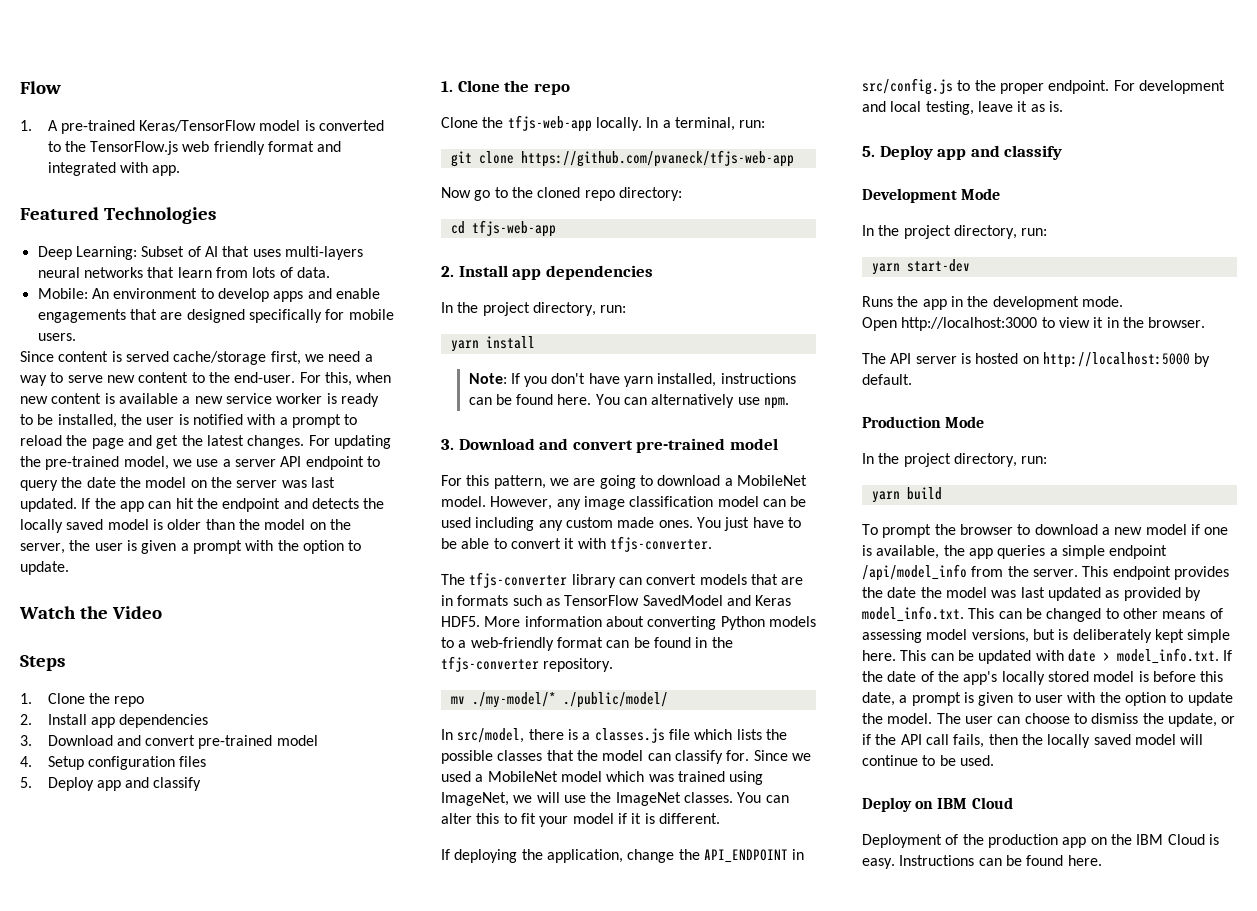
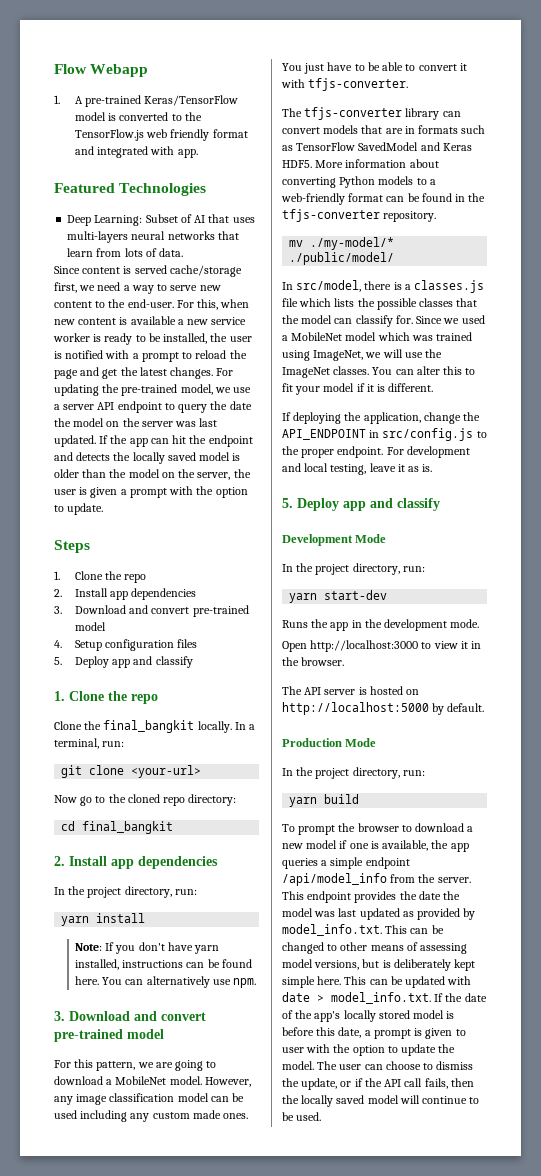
(61, 87) none -> [90,64,149,77] Webapp
[37,288,380,302] [37,309,394,323] [37,333,76,341] // Mobile: An environment to develop apps and enable engagements that are designed specifically for mobile users. -> (184, 252) none
[19,606,163,619] // Watch the Video -> (104, 509) none
[507,115,592,132] tfjs-web-app -> [103,720,195,733] final_bangkit
[520,150,794,167] https://github.com/pvaneck/tfjs-web-app -> [131,765,202,778] <your-url>
[471,220,556,237] tfjs-web-app -> [82,821,174,834] final_bangkit
[862,797,1013,812] [862,834,1219,848] [862,855,1102,869] // Deploy on IBM Cloud // Deployment of the production app on the IBM Cloud is easy. Instructions can be found here. -> (322, 1116) none

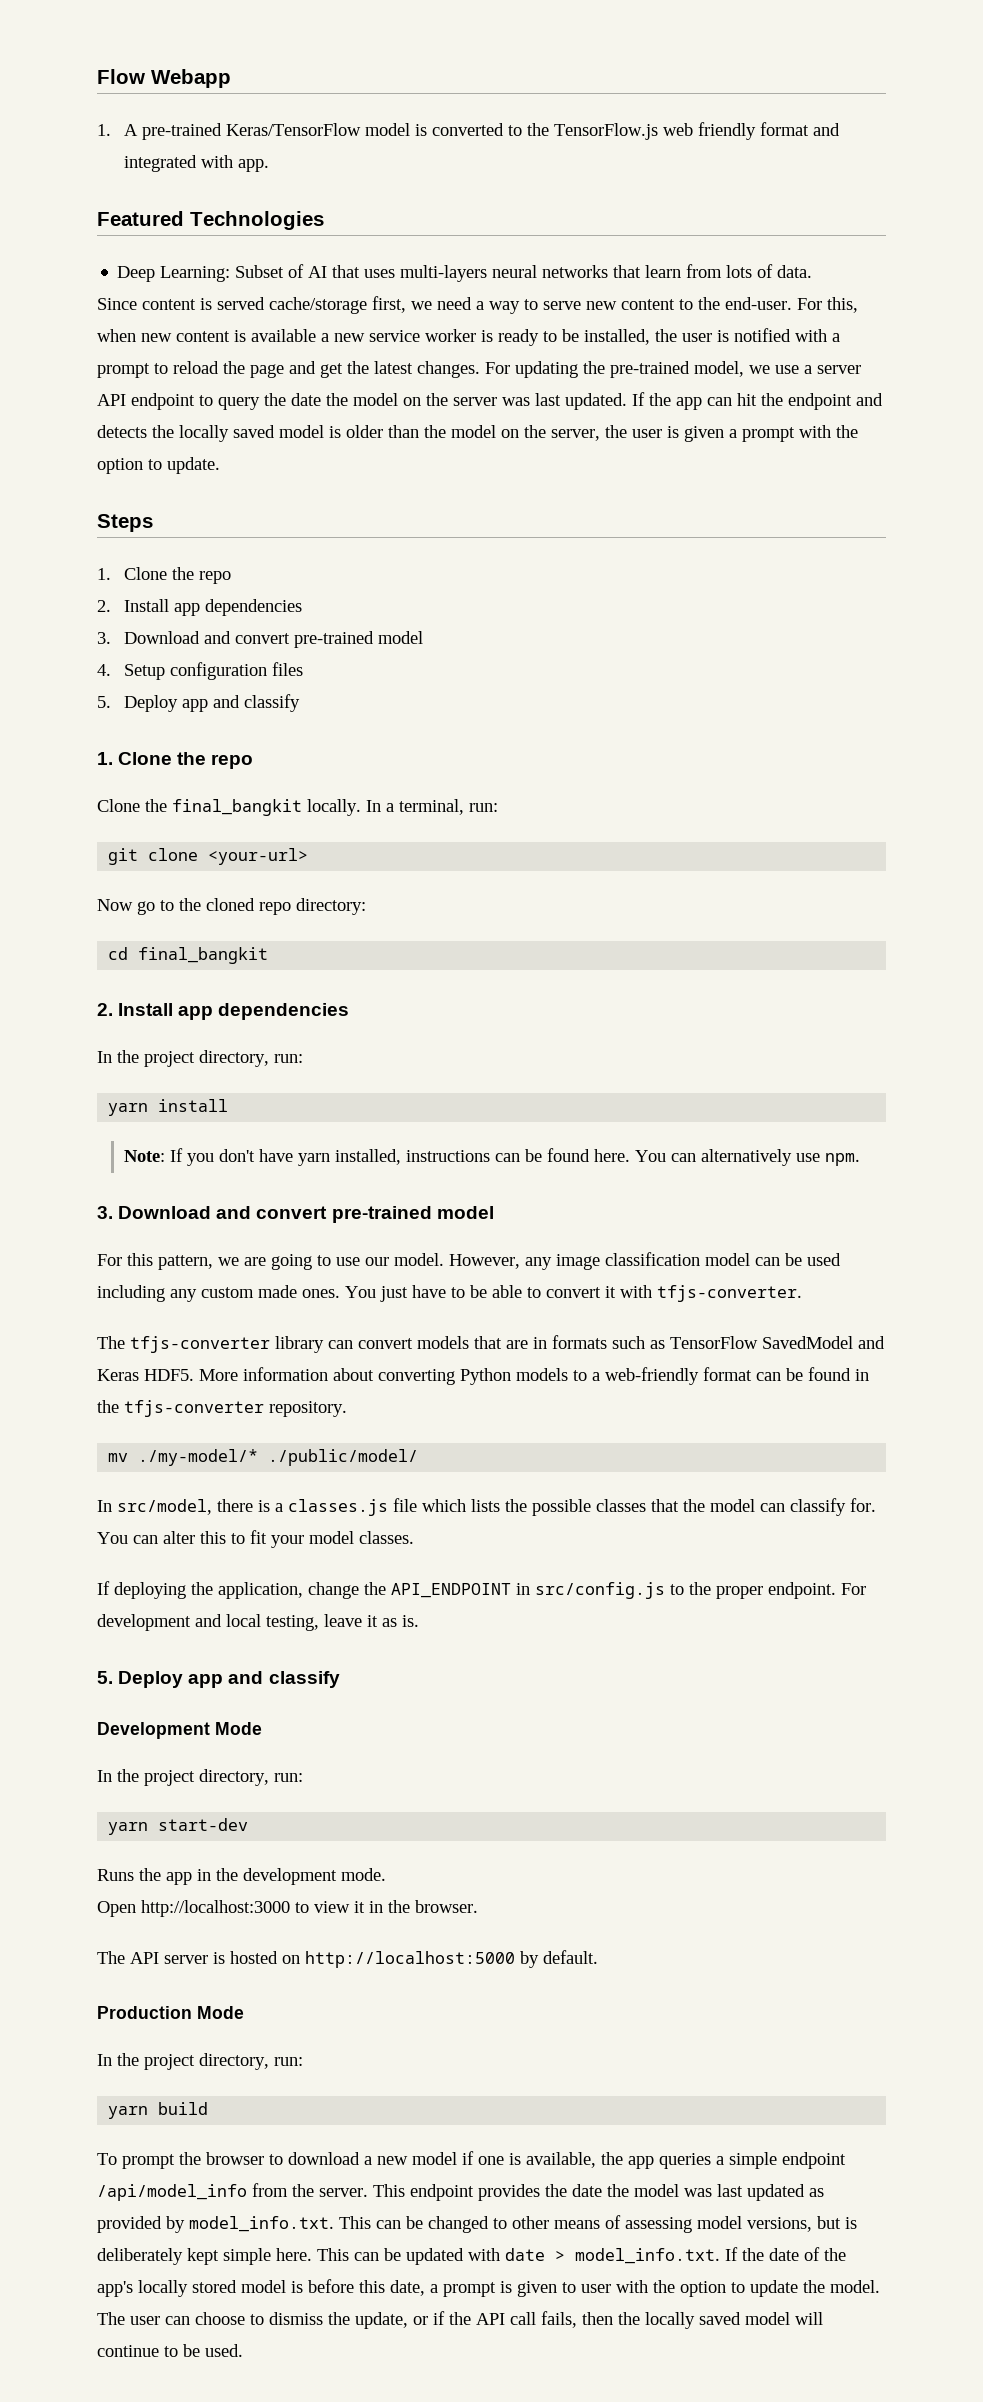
[54,1076,167,1085] download a MobileNet -> [336,1257,389,1266] use our
[416,315,485,324] [282,332,473,341] [282,349,443,361] [282,366,370,378] Since we used a MobileNet model which was trained using ImageNet, we will use the ImageNet classes. -> (876, 1505) none
[356,383,434,392] if it is different. -> [359,1531,414,1544] classes.

